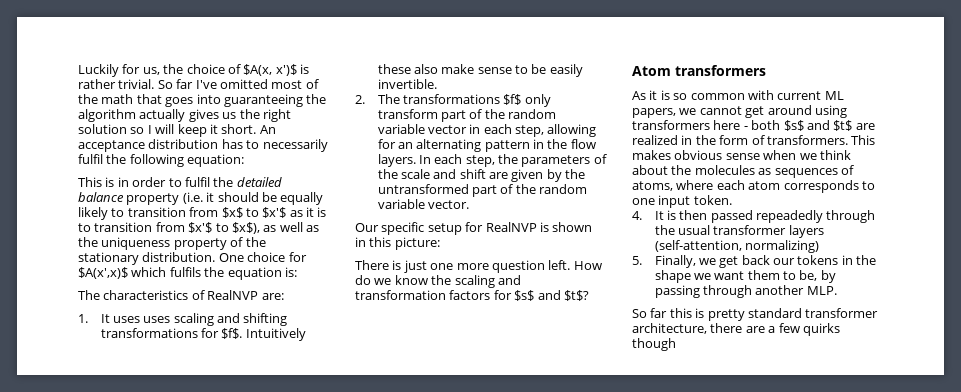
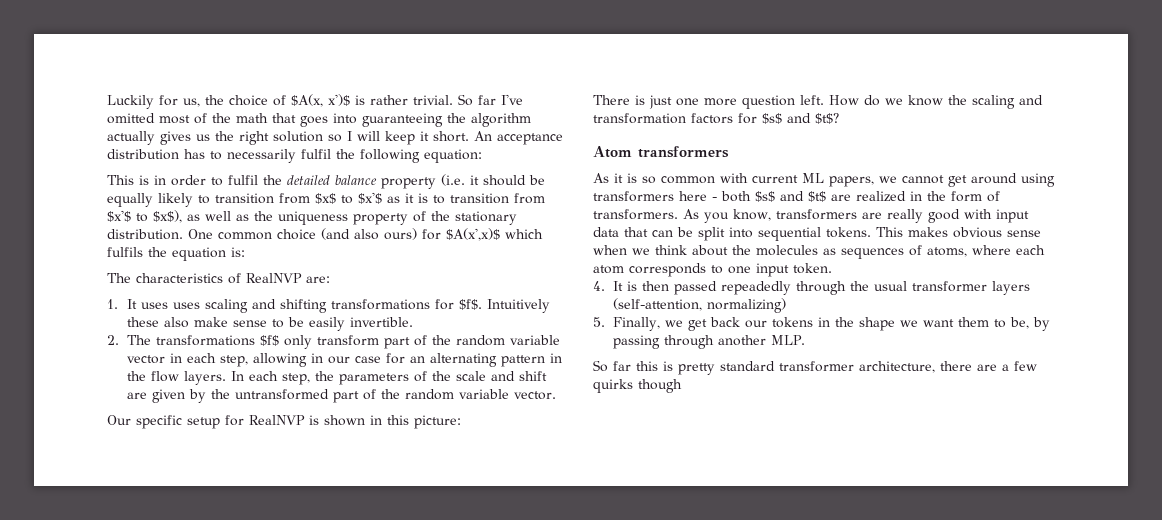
[247,252,286,262] choice -> [218,228,417,240] common choice (and also ours)
(597, 130) none -> [311,353,382,364] in our case
(848, 140) none -> [683,209,1029,223] [593,227,871,241] As you know, transformers are really good with input data that can be split into sequential tokens.

